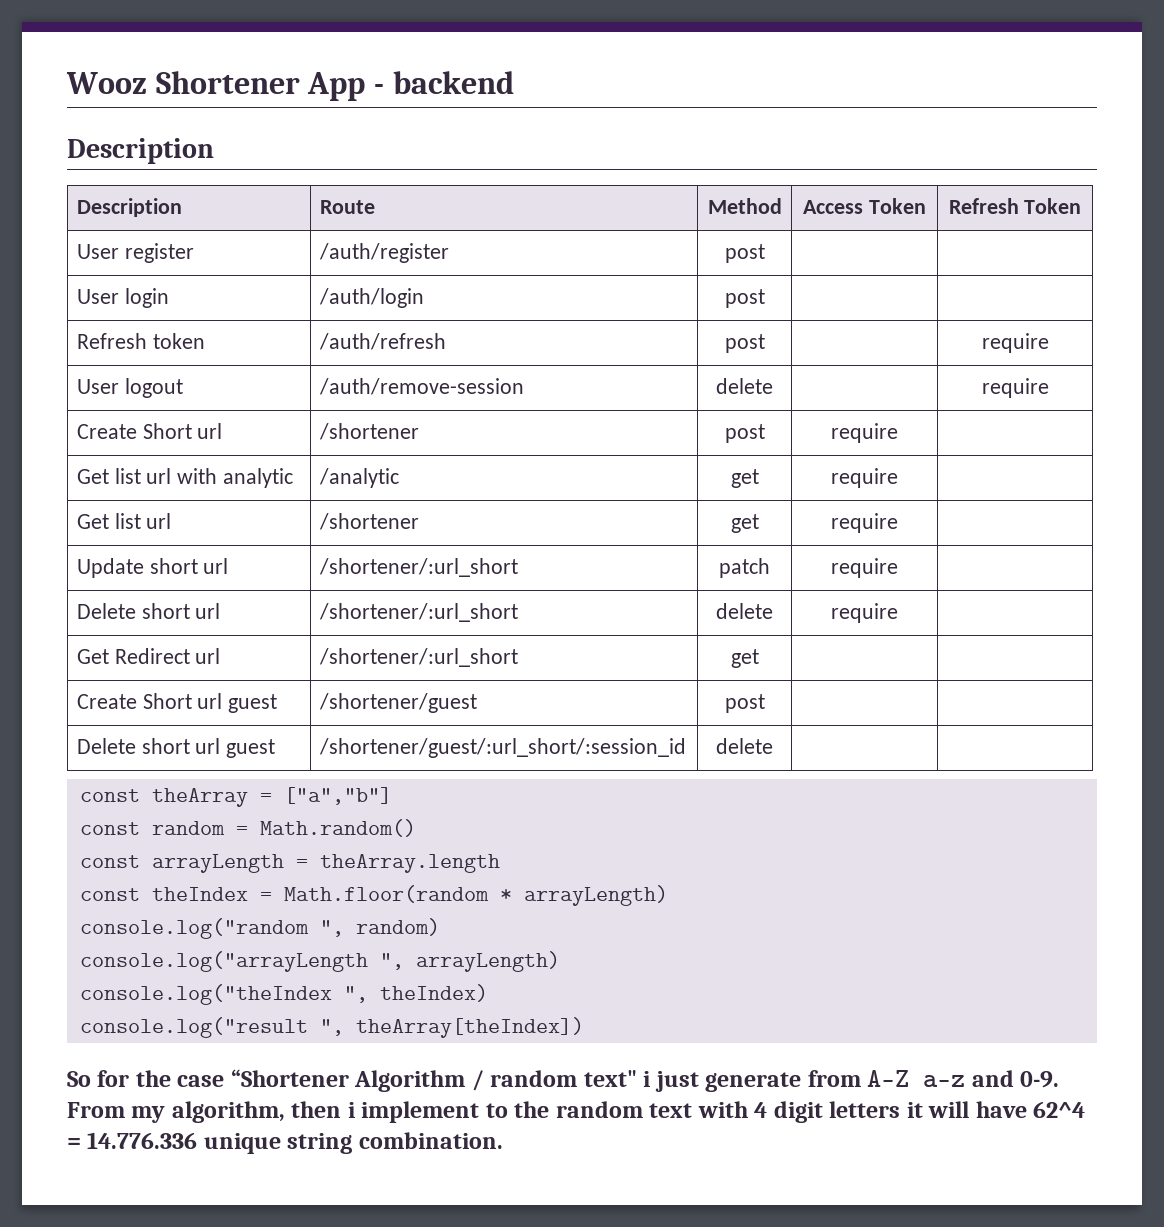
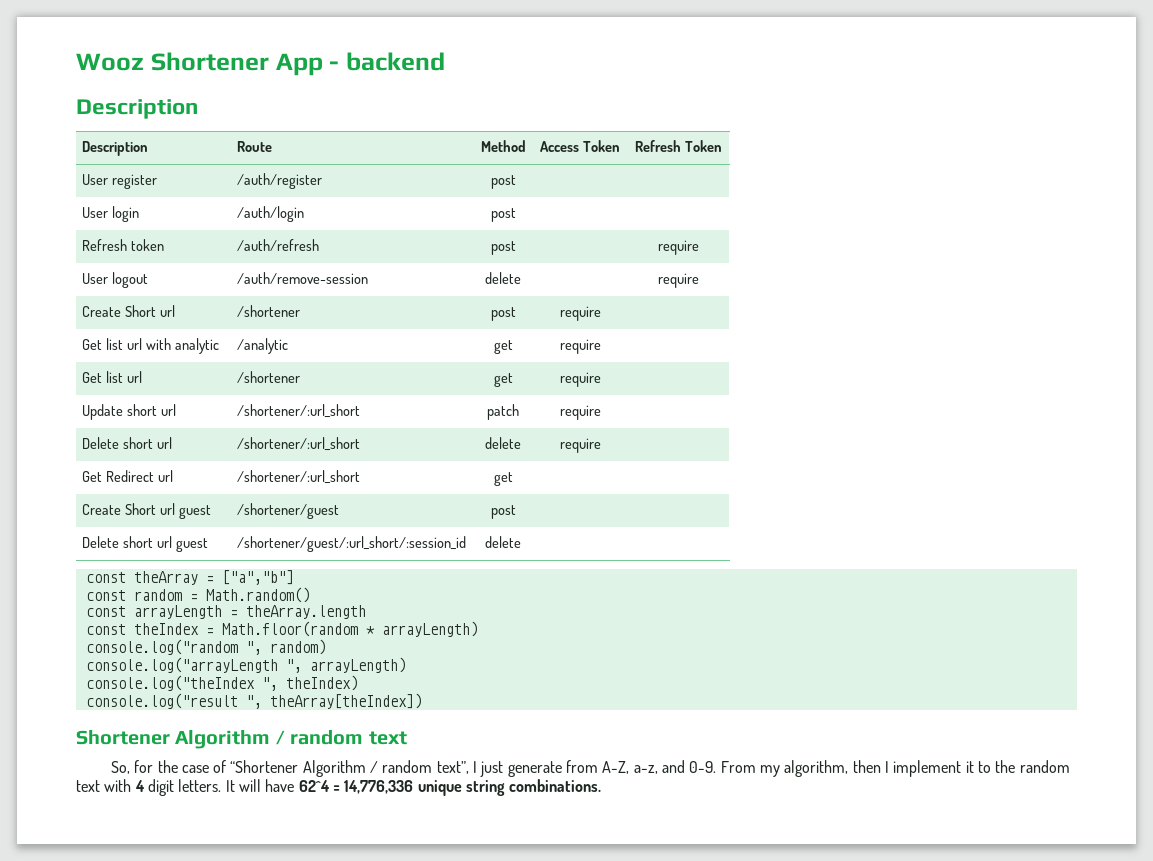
[67,1071,91,1087] So -> [76,730,407,749] [110,761,130,774] Shortener Algorithm / random text // So,
(225, 1081) none -> [213,760,227,773] of
[583,1070,652,1087] text" i -> [436,761,478,774] text”, I
[867,1070,966,1088] A-Z a-z -> [602,761,658,774] A-Z, a-z,
[347,1101,480,1123] i implement -> [884,760,974,777] I implement it
[829,1101,923,1118] letters it -> [178,779,235,792] letters. It
[87,1132,198,1149] 14.776.336 -> [344,780,414,794] 14,776,336
[358,1132,503,1149] combination. -> [509,779,602,792] combinations.

